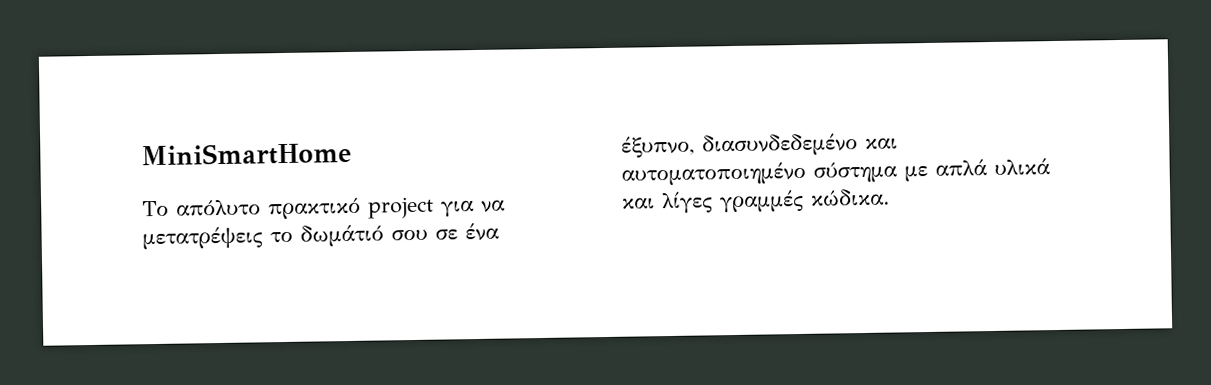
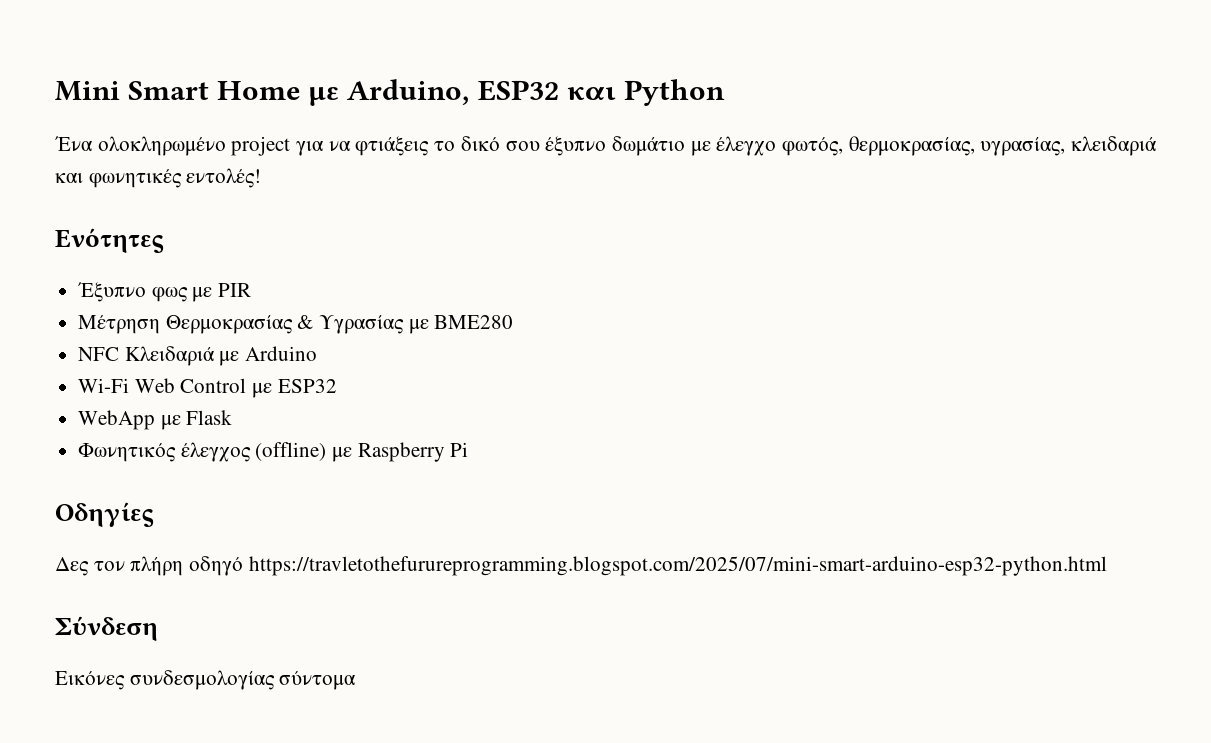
[141,141,352,167] [142,196,506,220] [142,222,500,250] [621,133,898,158] [621,158,1052,186] [622,188,890,214] MiniSmartHome // Το απόλυτο πρακτικό project για να μετατρέψεις το δωμάτιό σου σε ένα έξυπνο, διασυνδεδεμένο και αυτοματοποιημένο σύστημα με απλά υλικά και λίγες γραμμές κώδικα. -> [55,79,725,106] [55,136,1157,156] [55,168,262,188] [55,228,164,253] [78,282,252,302] [78,315,514,334] [78,346,318,366] [78,378,337,398] [78,410,233,430] [78,442,469,462] [55,502,154,527] [55,556,1107,576] [55,616,158,641] [55,670,357,690] Mini Smart Home με Arduino, ESP32 και Python // Ένα ολοκληρωμένο project για να φτιάξεις το δικό σου έξυπνο δωμάτιο με έλεγχο φωτός, θερμοκρασίας, υγρασίας, κλειδαριά και φωνητικές εντολές! // Ενότητες // Έξυπνο φως με PIR // Μέτρηση Θερμοκρασίας & Υγρασίας με BME280 // NFC Κλειδαριά με Arduino // Wi-Fi Web Control με ESP32 // WebApp με Flask // Φωνητικός έλεγχος (offline) με Raspberry Pi // Οδηγίες // Δες τον πλήρη οδηγό https://travletothefurureprogramming.blogspot.com/2025/07/mini-smart-arduino-esp32-python.html // Σύνδεση // Εικόνες συνδεσμολογίας σύντομα

